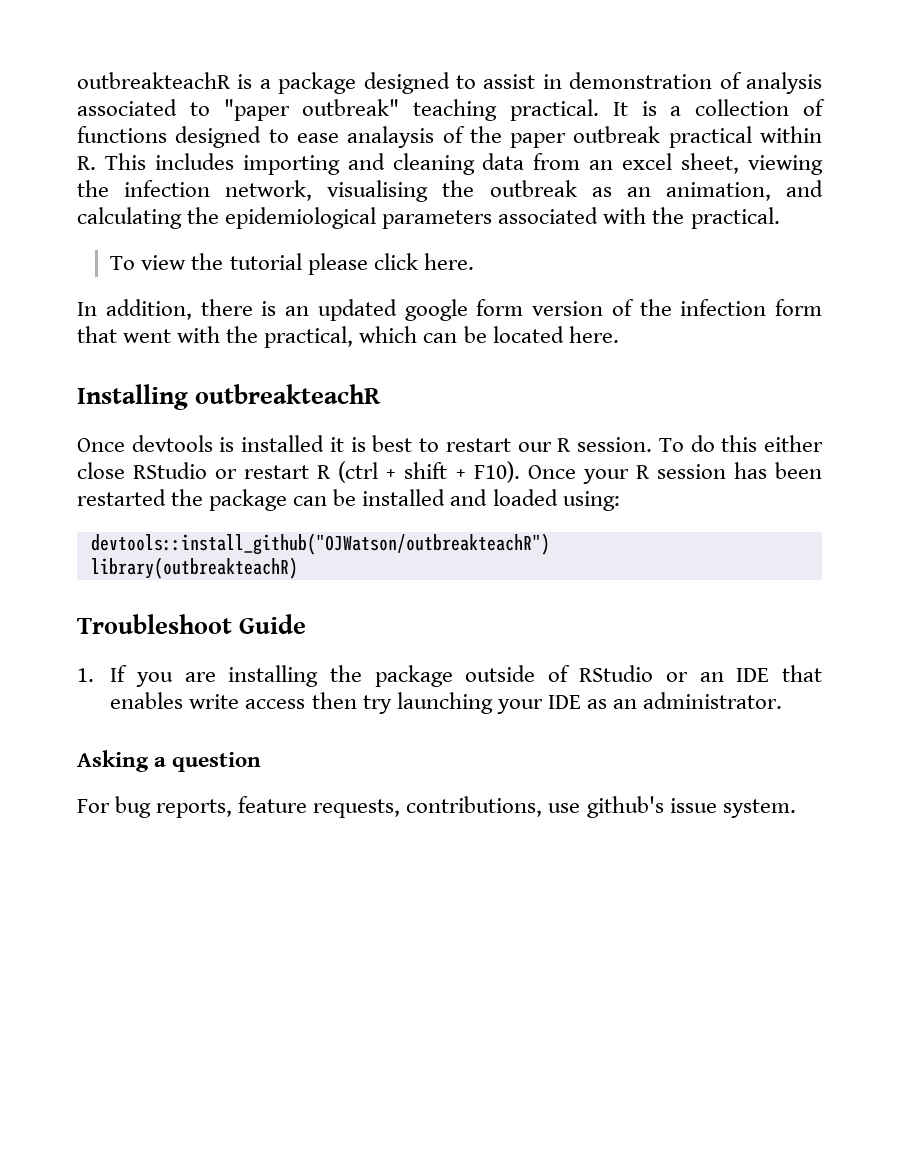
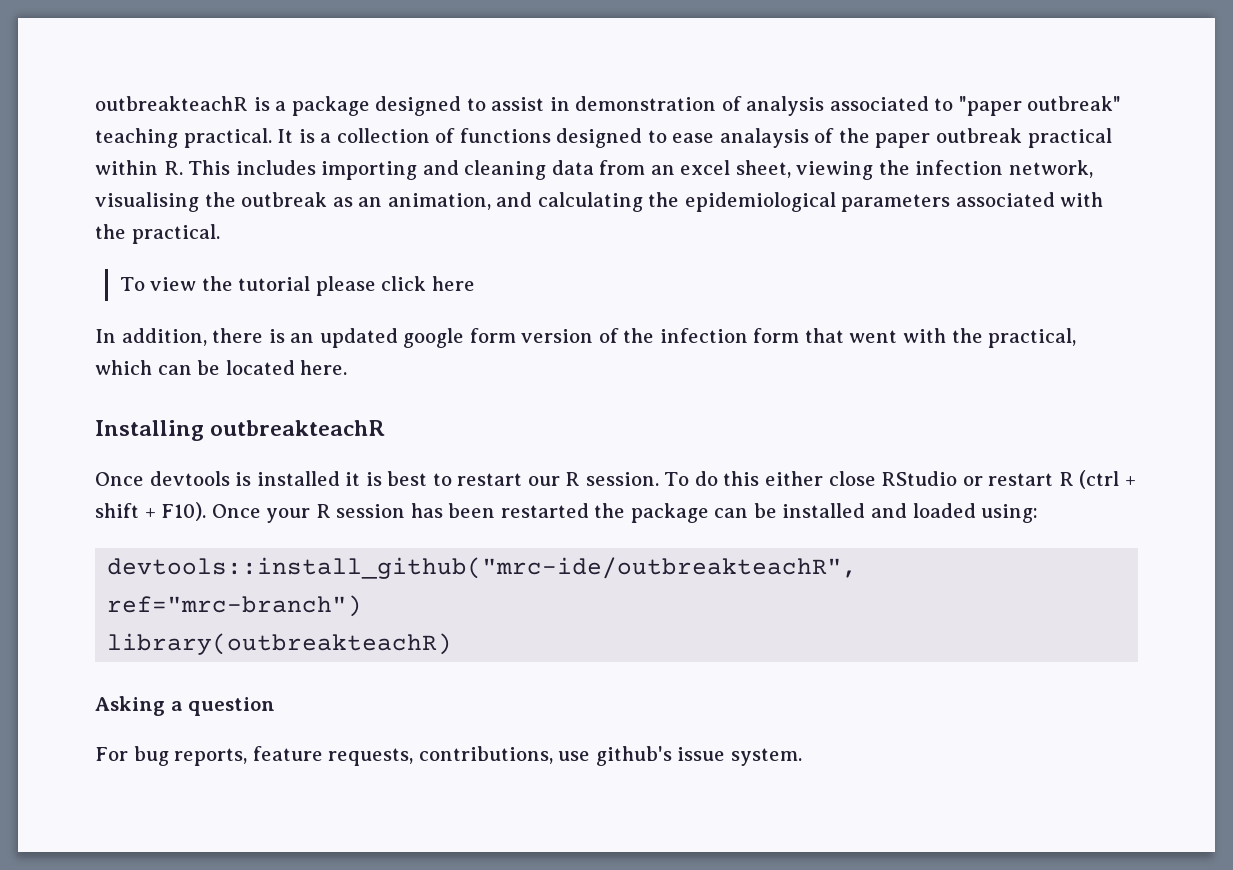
[423,253,474,270] here. -> [431,276,475,291] here
[90,533,550,555] devtools::install_github("OJWatson/outbreakteachR") -> [107,557,858,579] [107,595,363,617] devtools::install_github("mrc-ide/outbreakteachR", ref="mrc-branch")
[77,614,307,634] [77,665,823,687] [110,692,783,714] // Troubleshoot Guide // 1. If you are installing the package outside of RStudio or an IDE that enables write access then try launching your IDE as an administrator. -> (453, 644) none

